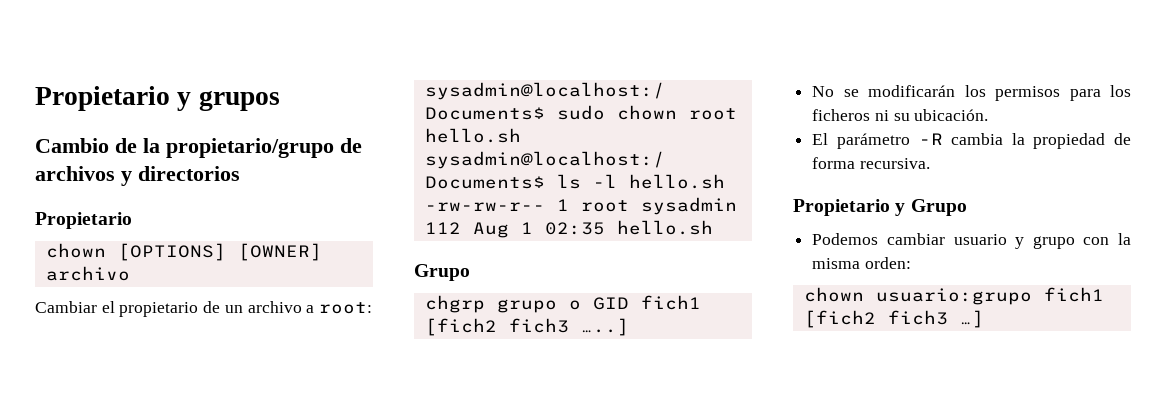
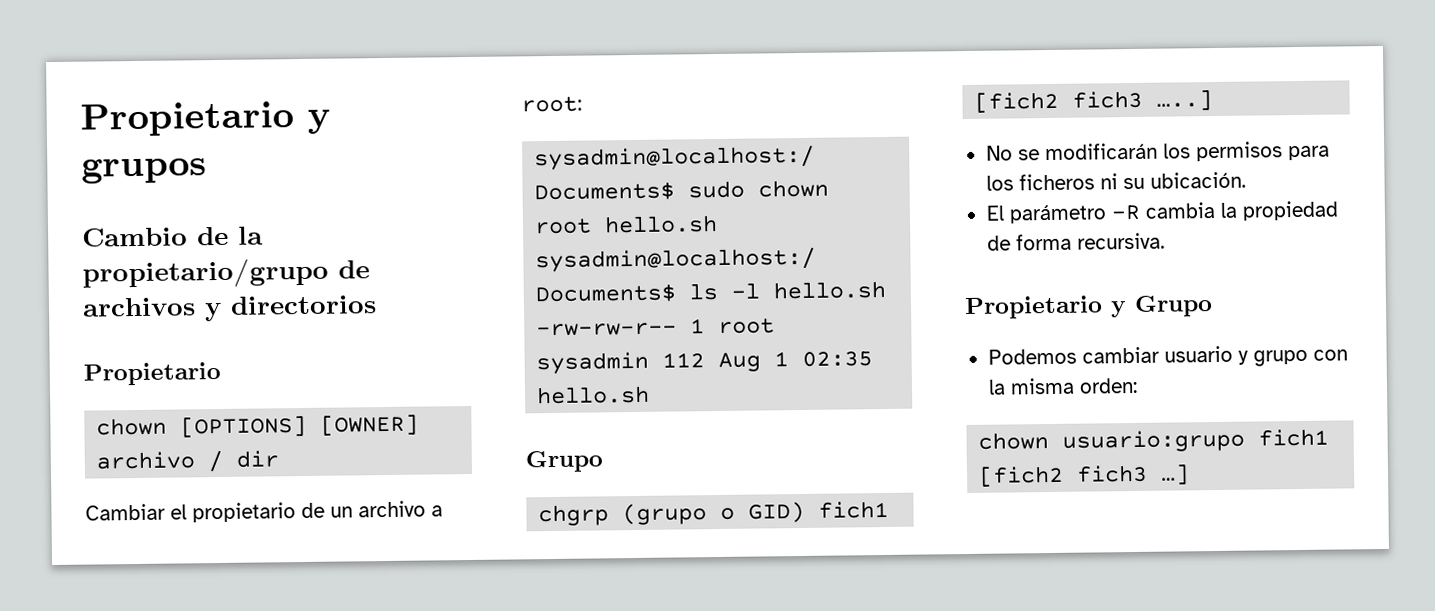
(130, 273) none -> [208,450,280,473] / dir
[496,297,629,313] grupo o GID -> [622,501,806,526] (grupo o GID)

